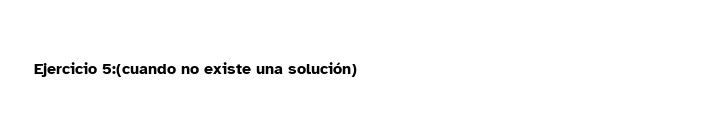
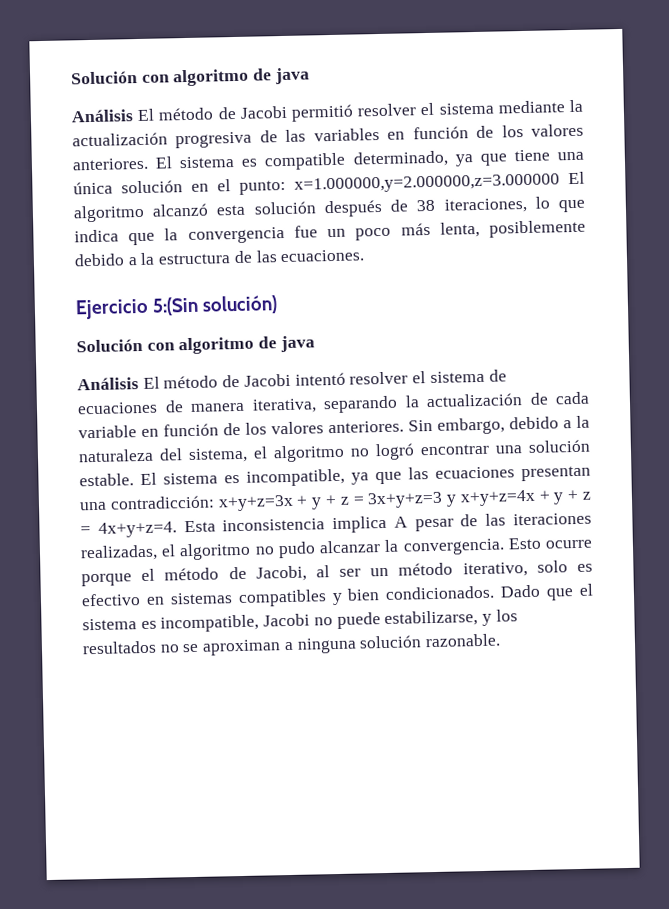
[34,62,357,77] Ejercicio 5:(cuando no existe una solución) -> [71,67,310,87] [71,99,583,123] [72,123,585,149] [72,149,584,171] [73,171,585,195] [73,196,586,223] [74,219,586,246] [74,249,365,267] [75,295,279,320] [76,335,315,355] [77,369,507,391] [77,391,589,415] [78,415,590,439] [78,439,590,464] [79,465,591,487] [79,489,591,512] [80,512,592,538] [80,537,592,562] [81,560,593,587] [81,583,594,608] [82,609,518,633] [82,633,502,656] Solución con algoritmo de java // Análisis El método de Jacobi permitió resolver el sistema mediante la actualización progresiva de las variables en función de los valores anteriores. El sistema es compatible determinado, ya que tiene una única solución en el punto: x=1.000000,y=2.000000,z=3.000000 El algoritmo alcanzó esta solución después de 38 iteraciones, lo que indica que la convergencia fue un poco más lenta, posiblemente debido a la estructura de las ecuaciones. // Ejercicio 5:(Sin solución) // Solución con algoritmo de java // Análisis El método de Jacobi intentó resolver el sistema de ecuaciones de manera iterativa, separando la actualización de cada variable en función de los valores anteriores. Sin embargo, debido a la naturaleza del sistema, el algoritmo no logró encontrar una solución estable. El sistema es incompatible, ya que las ecuaciones presentan una contradicción: x+y+z=3x + y + z = 3x+y+z=3 y x+y+z=4x + y + z = 4x+y+z=4. Esta inconsistencia implica A pesar de las iteraciones realizadas, el algoritmo no pudo alcanzar la convergencia. Esto ocurre porque el método de Jacobi, al ser un método iterativo, solo es efectivo en sistemas compatibles y bien condicionados. Dado que el sistema es incompatible, Jacobi no puede estabilizarse, y los resultados no se aproximan a ninguna solución razonable.

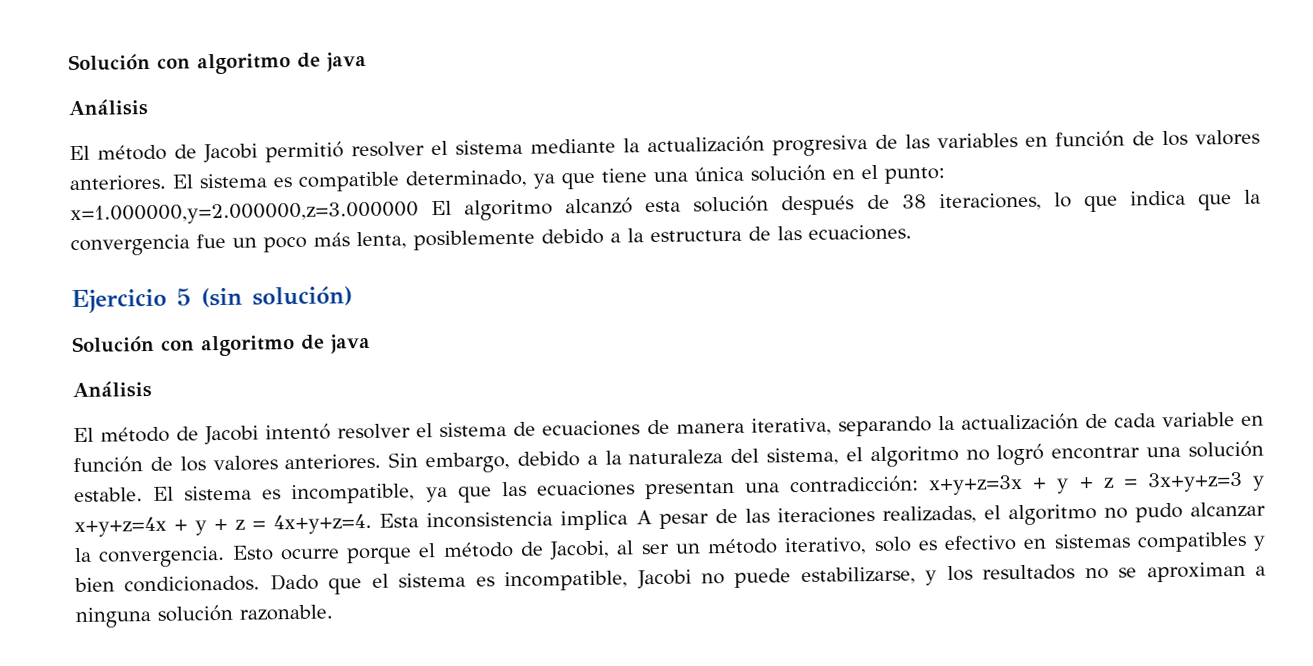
[71,67,310,87] [71,109,134,123] Solución con algoritmo de java // Análisis -> [68,51,367,75] [68,98,148,117] Solución con algoritmo de java // Análisis //
[152,296,200,316] 5:(Sin -> [176,287,243,308] 5 (sin
(139, 384) none -> (152, 389) //

